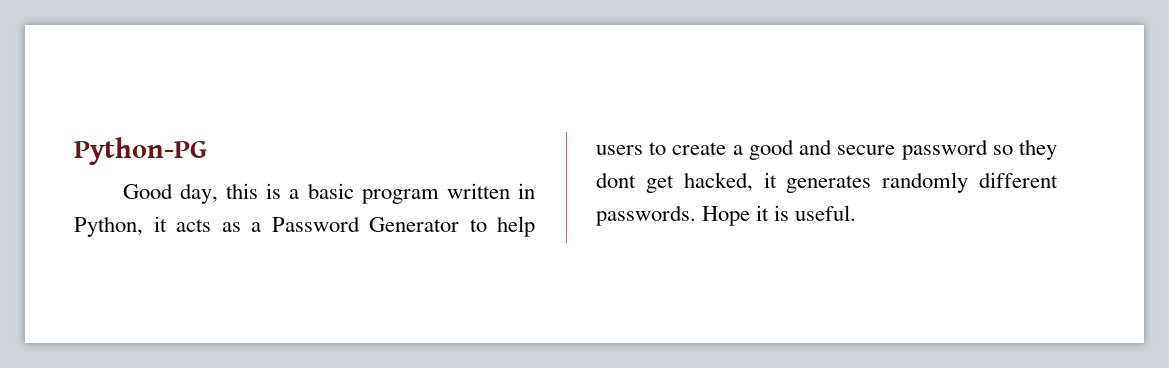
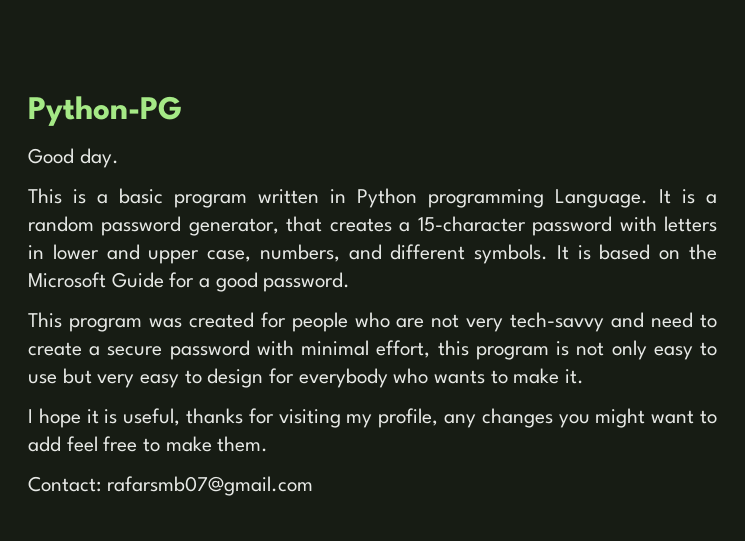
[180,183,259,204] day, this -> [79,148,119,168] [28,188,62,204] day. // This
[74,216,535,237] [596,139,1057,160] [596,172,1058,193] [596,205,857,226] Python, it acts as a Password Generator to help users to create a good and secure password so they dont get hacked, it generates randomly different passwords. Hope it is useful. -> [357,188,717,208] [28,216,718,236] [28,244,717,264] [28,272,351,292] [28,312,717,332] [28,340,718,360] [28,368,585,388] [28,408,717,428] [28,436,269,452] [28,476,313,496] Python programming Language. It is a random password generator, that creates a 15-character password with letters in lower and upper case, numbers, and different symbols. It is based on the Microsoft Guide for a good password. // This program was created for people who are not very tech-savvy and need to create a secure password with minimal effort, this program is not only easy to use but very easy to design for everybody who wants to make it. // I hope it is useful, thanks for visiting my profile, any changes you might want to add feel free to make them. // Contact: rafarsmb07@gmail.com

